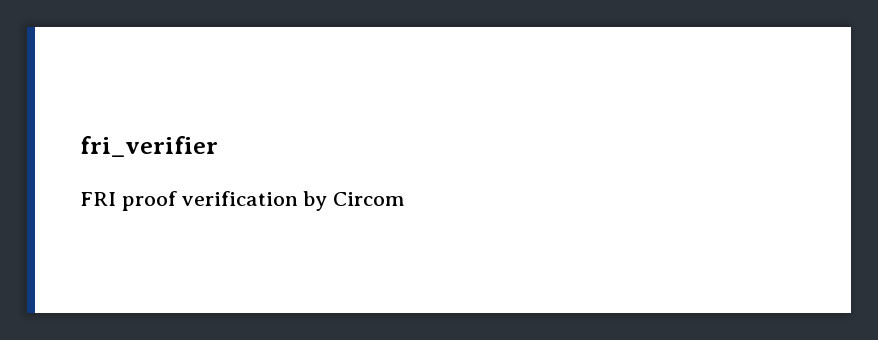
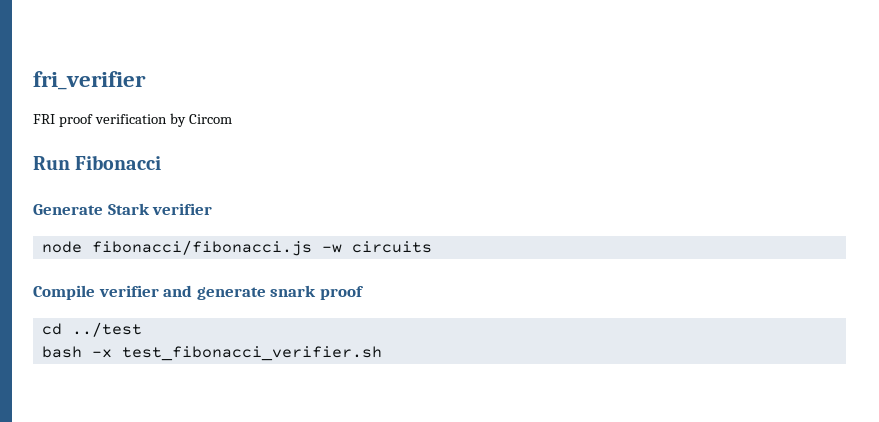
(406, 199) none -> [33,155,162,170] [33,203,213,215] [41,240,432,256] [33,285,364,300] [41,322,142,337] [41,346,382,361] // Run Fibonacci // Generate Stark verifier // node fibonacci/fibonacci.js -w circuits // Compile verifier and generate snark proof // cd ../test // bash -x test_fibonacci_verifier.sh

